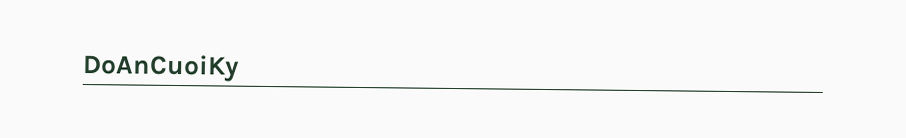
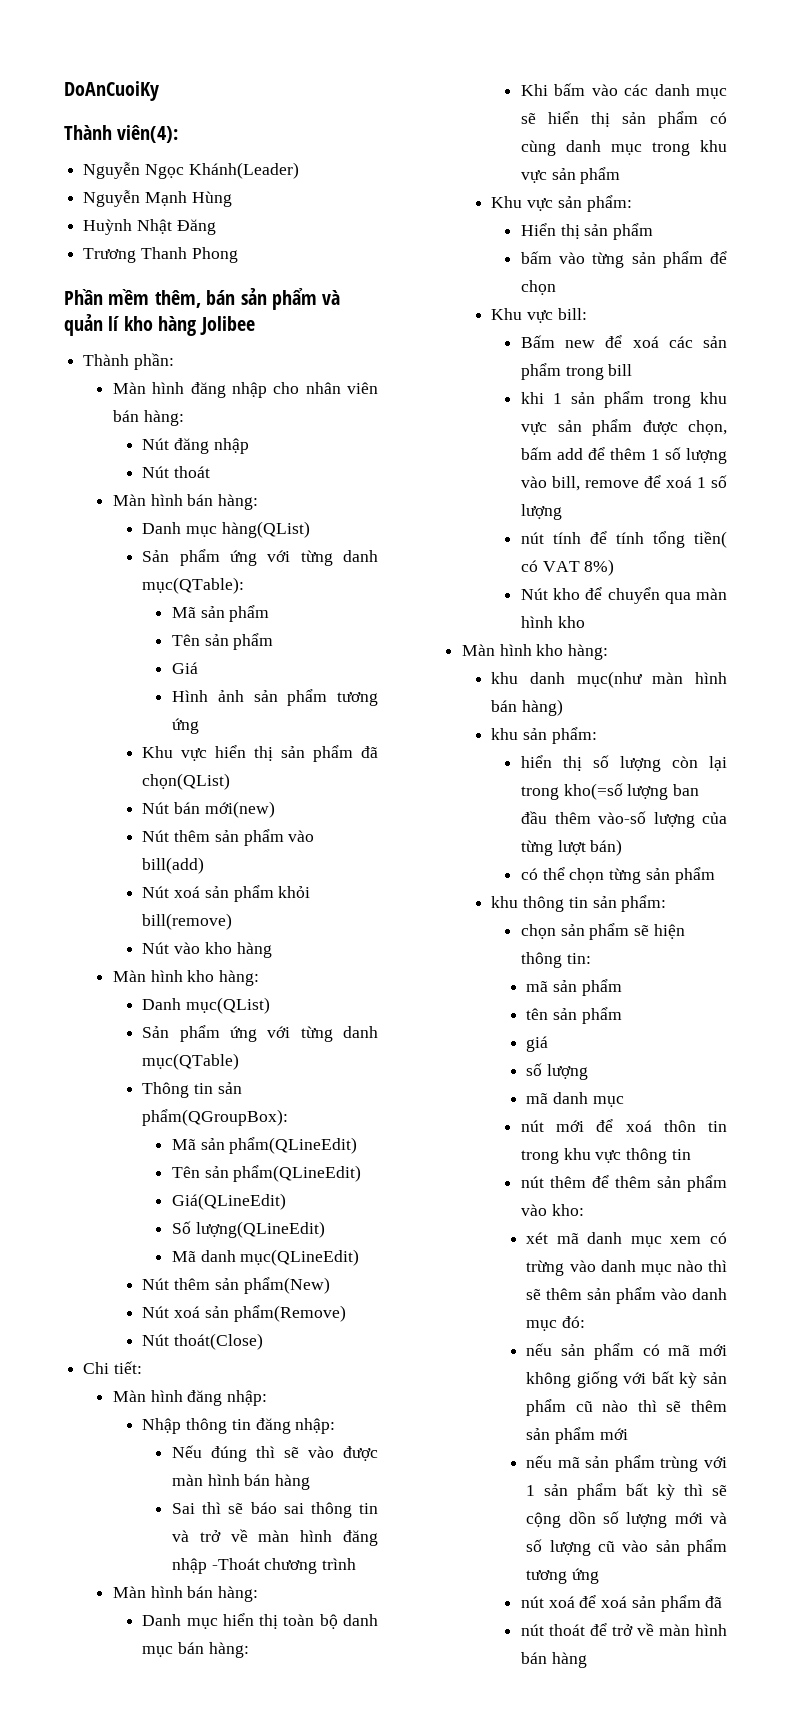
(240, 67) none -> [64,125,179,143] [83,162,299,179] [83,190,232,207] [83,219,216,235] [83,247,238,263] [64,288,341,310] [64,314,255,336] [83,353,174,370] [112,382,378,398] [112,410,184,426] [142,438,249,454] [142,466,211,478] [112,494,259,510] [142,521,310,538] [142,549,378,566] [142,577,245,594] [172,605,270,622] [172,633,274,650] [172,662,199,674] [172,689,378,706] [172,718,200,734] [142,745,378,762] [142,773,231,790] [142,801,275,818] [142,829,315,846] [142,857,205,874] [142,885,311,902] [142,913,233,930] [142,942,272,958] [112,970,260,986] [142,997,271,1014] [142,1025,378,1042] [142,1053,240,1070] [142,1082,242,1098] [142,1109,289,1126] [172,1137,358,1154] [172,1165,362,1182] [172,1193,287,1210] [172,1221,325,1238] [172,1249,360,1266] [142,1277,330,1294] [142,1305,346,1322] [142,1333,264,1350] [83,1361,142,1374] [112,1390,268,1406] [142,1418,336,1434] [172,1445,378,1462] [172,1474,311,1490] [172,1502,379,1518] [172,1529,378,1546] [172,1558,357,1574] [112,1586,259,1602] [142,1613,378,1629] [142,1642,249,1658] [521,83,727,99] [521,111,727,128] [521,140,727,156] [521,167,621,184] [491,195,632,212] [521,223,654,240] [521,251,727,268] [521,280,557,295] [491,308,587,323] [521,335,727,348] [521,363,633,380] [521,391,727,408] [521,419,727,436] [521,447,727,464] [521,475,727,491] [521,504,563,520] [521,531,727,548] [521,559,615,576] [521,587,727,604] [521,616,585,628] [461,644,609,660] [491,671,727,688] [491,699,564,716] [491,727,597,744] [521,755,727,772] [521,783,700,800] [521,811,727,828] [521,839,623,856] [521,867,715,884] [491,895,667,912] [521,923,685,940] [521,952,591,968] [526,979,622,996] [526,1007,622,1024] [526,1036,549,1052] [526,1063,589,1080] [526,1092,624,1107] [521,1119,727,1132] [521,1148,691,1164] [521,1175,727,1192] [521,1204,584,1216] [526,1232,727,1247] [526,1260,727,1276] [526,1287,727,1304] [526,1316,586,1331] [526,1343,727,1360] [526,1371,727,1388] [526,1399,727,1416] [526,1427,628,1444] [526,1455,727,1472] [526,1483,727,1500] [526,1511,727,1528] [526,1539,727,1556] [526,1568,600,1584] [521,1595,723,1612] [521,1623,727,1636] [521,1652,587,1668] // Thành viên(4): // Nguyễn Ngọc Khánh(Leader) // Nguyễn Mạnh Hùng // Huỳnh Nhật Đăng // Trương Thanh Phong // Phần mềm thêm, bán sản phẩm và quản lí kho hàng Jolibee // Thành phần: // Màn hình đăng nhập cho nhân viên bán hàng: // Nút đăng nhập // Nút thoát // Màn hình bán hàng: // Danh mục hàng(QList) // Sản phẩm ứng với từng danh mục(QTable): // Mã sản phẩm // Tên sản phẩm // Giá // Hình ảnh sản phẩm tương ứng // Khu vực hiển thị sản phẩm đã chọn(QList) // Nút bán mới(new) // Nút thêm sản phẩm vào bill(add) // Nút xoá sản phẩm khỏi bill(remove) // Nút vào kho hàng // Màn hình kho hàng: // Danh mục(QList) // Sản phẩm ứng với từng danh mục(QTable) // Thông tin sản phẩm(QGroupBox): // Mã sản phẩm(QLineEdit) // Tên sản phẩm(QLineEdit) // Giá(QLineEdit) // Số lượng(QLineEdit) // Mã danh mục(QLineEdit) // Nút thêm sản phẩm(New) // Nút xoá sản phẩm(Remove) // Nút thoát(Close) // Chi tiết: // Màn hình đăng nhập: // Nhập thông tin đăng nhập: // Nếu đúng thì sẽ vào được màn hình bán hàng // Sai thì sẽ báo sai thông tin và trở về màn hình đăng nhập -Thoát chương trình // Màn hình bán hàng: // Danh mục hiển thị toàn bộ danh mục bán hàng: // Khi bấm vào các danh mục sẽ hiển thị sản phẩm có cùng danh mục trong khu vực sản phẩm // Khu vực sản phẩm: // Hiển thị sản phẩm // bấm vào từng sản phẩm để chọn // Khu vực bill: // Bấm new để xoá các sản phẩm trong bill // khi 1 sản phẩm trong khu vực sản phẩm được chọn, bấm add để thêm 1 số lượng vào bill, remove để xoá 1 số lượng // nút tính để tính tổng tiền( có VAT 8%) // Nút kho để chuyển qua màn hình kho // Màn hình kho hàng: // khu danh mục(như màn hình bán hàng) // khu sản phẩm: // hiển thị số lượng còn lại trong kho(=số lượng ban đầu thêm vào-số lượng của từng lượt bán) // có thể chọn từng sản phẩm // khu thông tin sản phẩm: // chọn sản phẩm sẽ hiện thông tin: // mã sản phẩm // tên sản phẩm // giá // số lượng // mã danh mục // nút mới để xoá thôn tin trong khu vực thông tin // nút thêm để thêm sản phẩm vào kho: // xét mã danh mục xem có trừng vào danh mục nào thì sẽ thêm sản phẩm vào danh mục đó: // nếu sản phẩm có mã mới không giống với bất kỳ sản phẩm cũ nào thì sẽ thêm sản phẩm mới // nếu mã sản phẩm trùng với 1 sản phẩm bất kỳ thì sẽ cộng dồn số lượng mới và số lượng cũ vào sản phẩm tương ứng // nút xoá để xoá sản phẩm đã // nút thoát để trở về màn hình bán hàng

